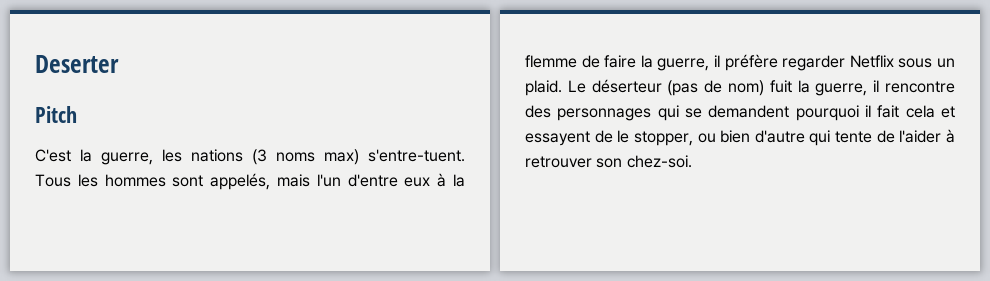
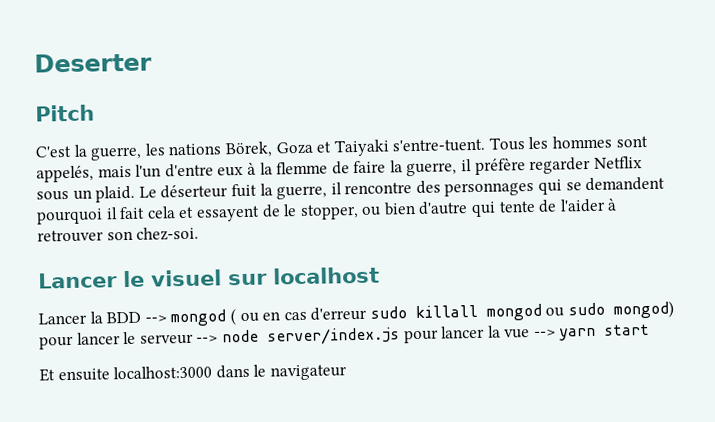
[252,149,359,165] (3 noms max) -> [224,139,390,158] Börek, Goza et Taiyaki
[667,80,764,96] (pas de nom) -> (229, 191) none
(692, 161) none -> [38,266,380,289] [38,300,675,327] [39,323,651,350] [39,364,347,382] // Lancer le visuel sur localhost // Lancer la BDD --> mongod ( ou en cas d'erreur sudo killall mongod ou sudo mongod) pour lancer le serveur --> node server/index.js pour lancer la vue --> yarn start // Et ensuite localhost:3000 dans le navigateur

